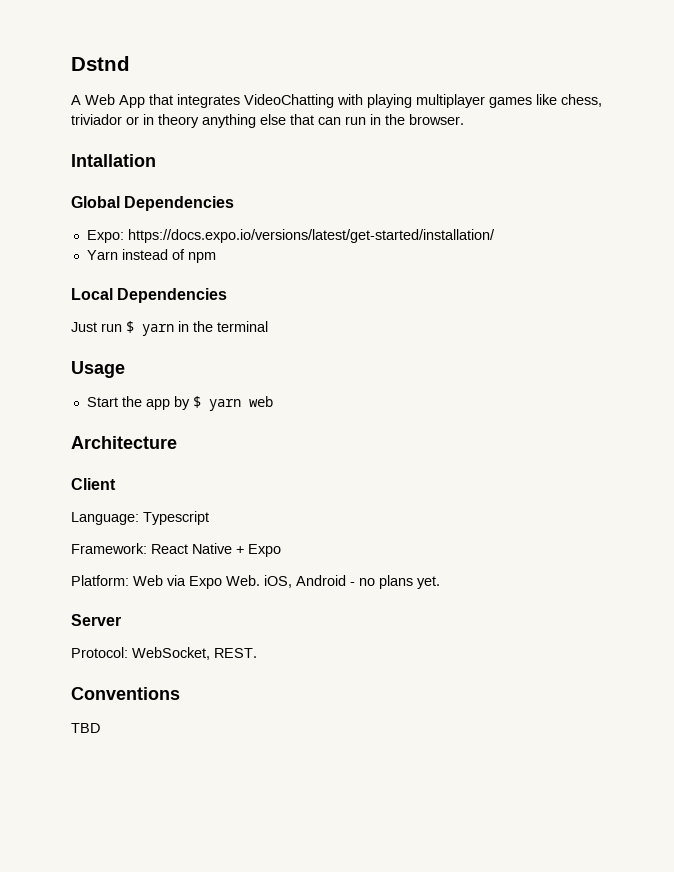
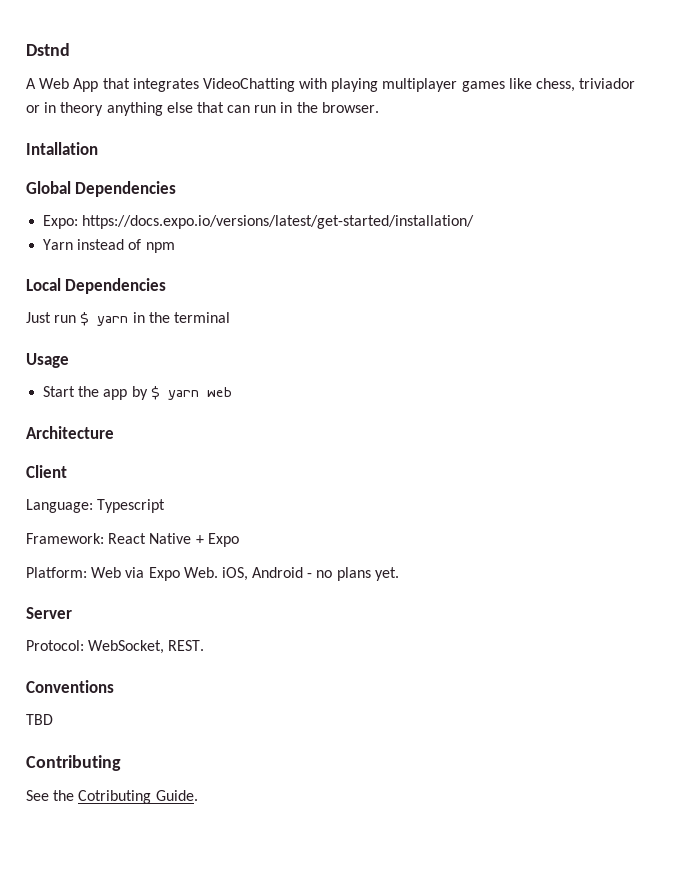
(100, 728) none -> [26,755,121,771] [26,790,198,804] // Contributing // See the Cotributing Guide.

